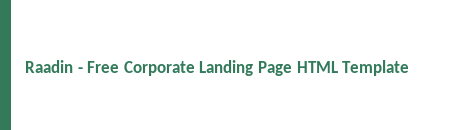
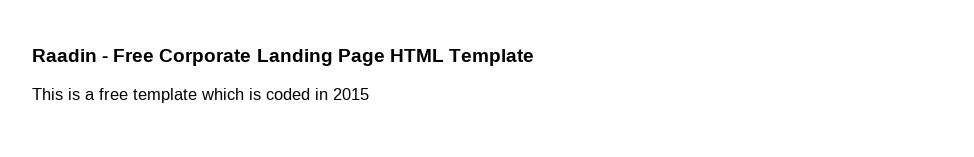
(410, 68) none -> [32,88,369,103] // This is a free template which is coded in 2015

